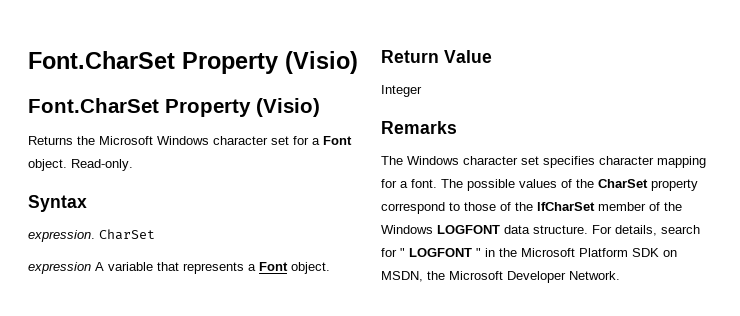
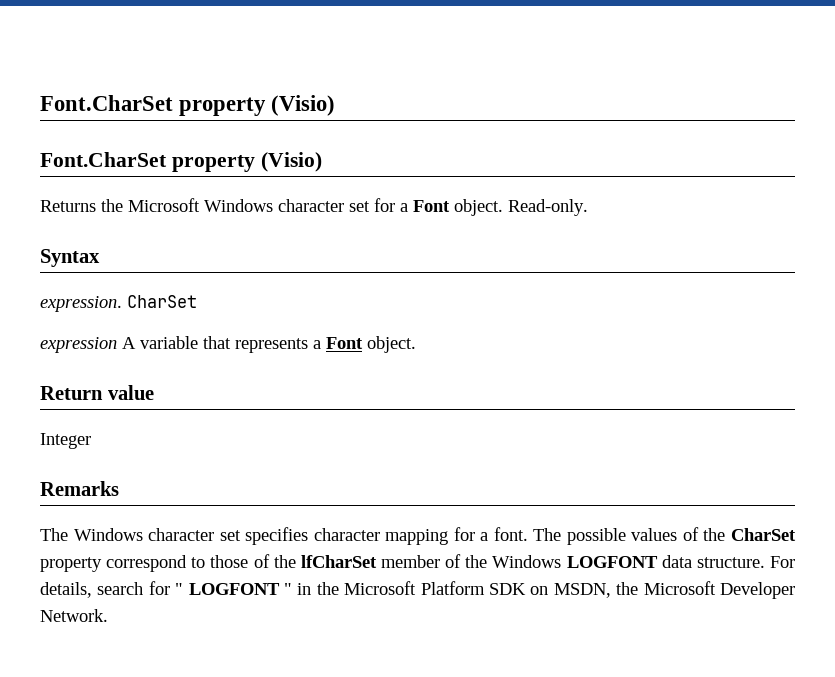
[28,51,278,74] Font.CharSet Property -> [40,95,267,116] Font.CharSet property
[165,99,251,117] Property -> [171,155,255,172] property
[444,50,492,63] Value -> [107,385,154,400] value

